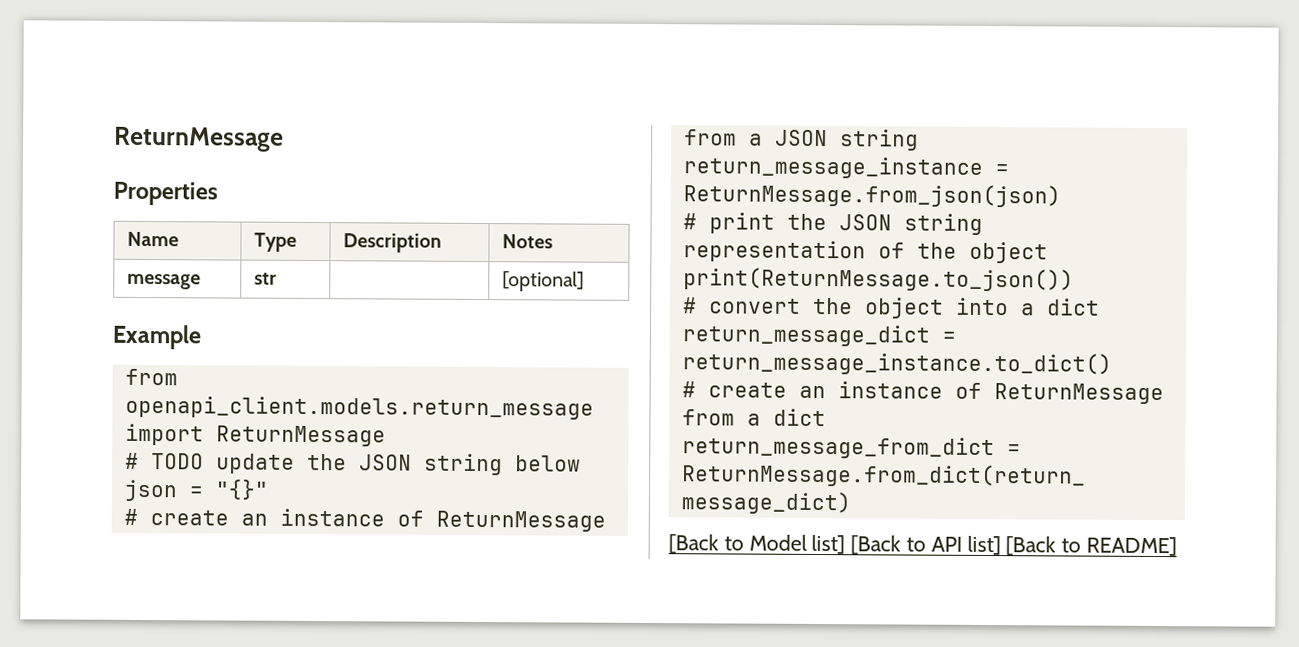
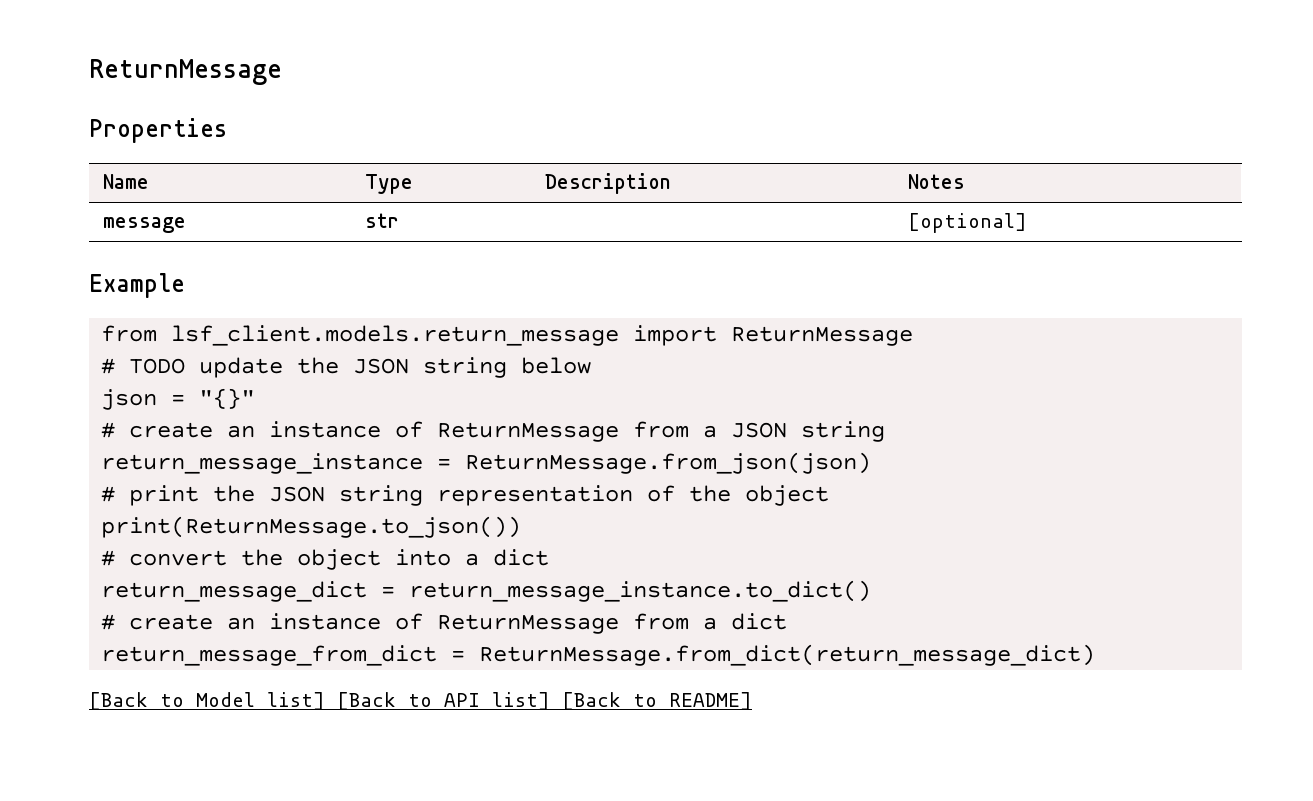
[124,395,594,420] openapi_client.models.return_message -> [171,325,620,346] lsf_client.models.return_message

